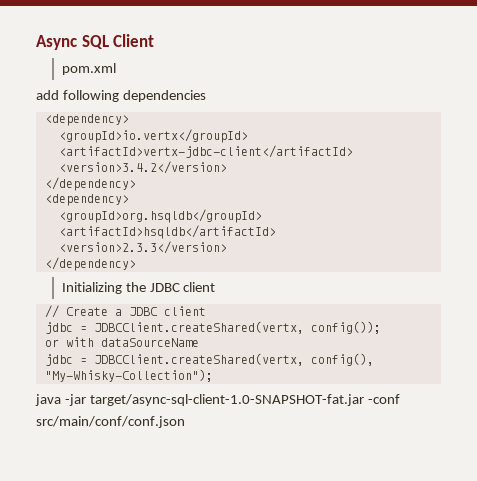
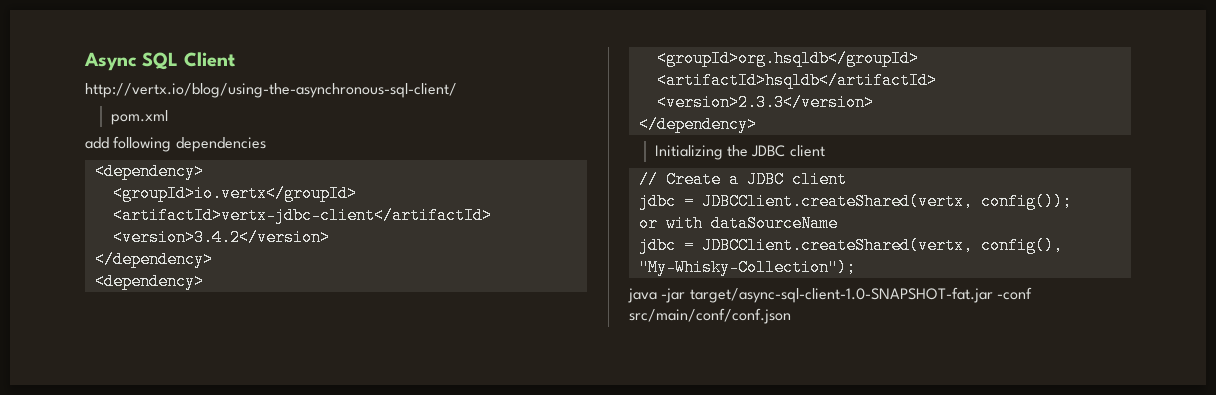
(155, 40) none -> [85,83,457,98] // http://vertx.io/blog/using-the-asynchronous-sql-client/

